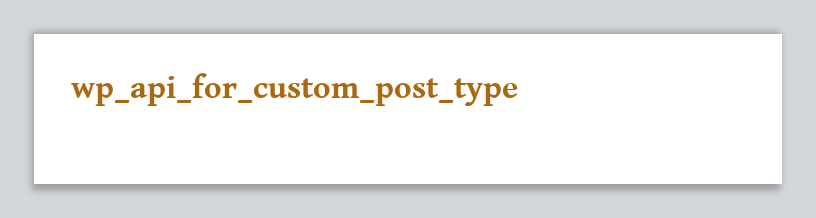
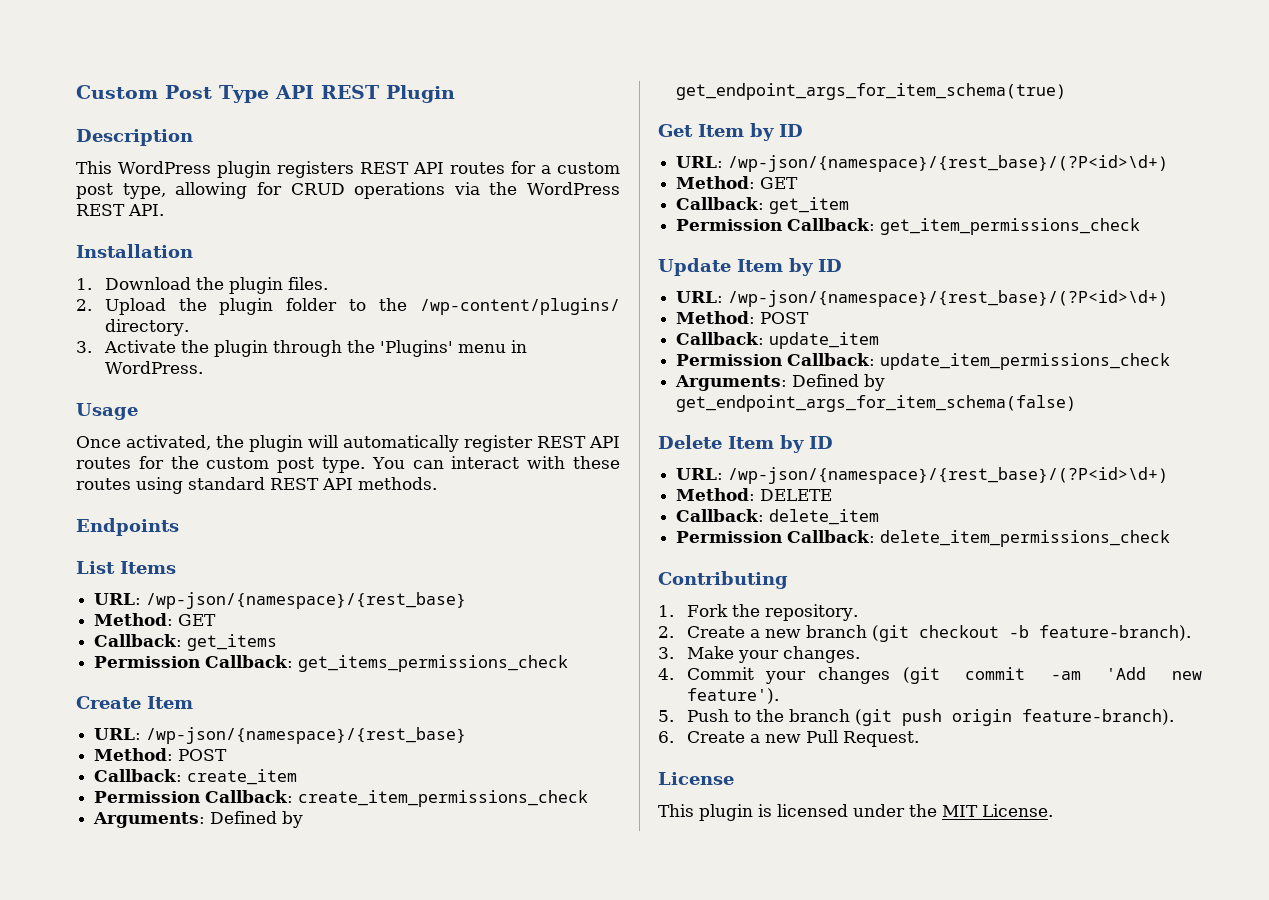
[71,73,518,106] wp_api_for_custom_post_type -> [76,85,455,103] [76,129,193,146] [76,161,620,178] [76,182,621,199] [76,204,164,216] [76,244,193,258] [76,277,328,294] [76,298,620,315] [104,319,189,336] [76,340,527,357] [104,361,203,374] [76,403,138,420] [76,435,620,452] [76,456,620,473] [76,477,437,494] [76,518,179,536] [76,561,176,574] [94,592,467,609] [94,613,217,626] [94,634,278,651] [94,655,569,672] [76,696,193,709] [94,727,467,744] [94,748,228,761] [94,769,298,785] [94,790,589,807] [93,811,304,828] [676,83,1067,100] [658,123,803,141] [676,155,1169,172] [676,176,799,189] [676,197,850,214] [676,218,1141,235] [658,258,842,276] [676,290,1169,307] [676,311,810,324] [676,332,880,349] [676,353,1171,370] [675,374,886,391] [676,395,1077,412] [658,435,833,453] [676,467,1169,484] [676,488,833,501] [676,509,880,525] [676,530,1171,547] [658,571,788,589] [658,604,858,621] [658,625,1191,642] [658,646,860,663] [658,667,1202,684] [686,688,779,704] [658,709,1174,726] [658,730,919,747] [658,772,734,785] [658,804,1053,821] Custom Post Type API REST Plugin // Description // This WordPress plugin registers REST API routes for a custom post type, allowing for CRUD operations via the WordPress REST API. // Installation // 1. Download the plugin files. // 2. Upload the plugin folder to the /wp-content/plugins/ directory. // 3. Activate the plugin through the 'Plugins' menu in WordPress. // Usage // Once activated, the plugin will automatically register REST API routes for the custom post type. You can interact with these routes using standard REST API methods. // Endpoints // List Items // URL: /wp-json/{namespace}/{rest_base} // Method: GET // Callback: get_items // Permission Callback: get_items_permissions_check // Create Item // URL: /wp-json/{namespace}/{rest_base} // Method: POST // Callback: create_item // Permission Callback: create_item_permissions_check // Arguments: Defined by get_endpoint_args_for_item_schema(true) // Get Item by ID // URL: /wp-json/{namespace}/{rest_base}/(?P<id>\d+) // Method: GET // Callback: get_item // Permission Callback: get_item_permissions_check // Update Item by ID // URL: /wp-json/{namespace}/{rest_base}/(?P<id>\d+) // Method: POST // Callback: update_item // Permission Callback: update_item_permissions_check // Arguments: Defined by get_endpoint_args_for_item_schema(false) // Delete Item by ID // URL: /wp-json/{namespace}/{rest_base}/(?P<id>\d+) // Method: DELETE // Callback: delete_item // Permission Callback: delete_item_permissions_check // Contributing // 1. Fork the repository. // 2. Create a new branch (git checkout -b feature-branch). // 3. Make your changes. // 4. Commit your changes (git commit -am 'Add new feature'). // 5. Push to the branch (git push origin feature-branch). // 6. Create a new Pull Request. // License // This plugin is licensed under the MIT License.

